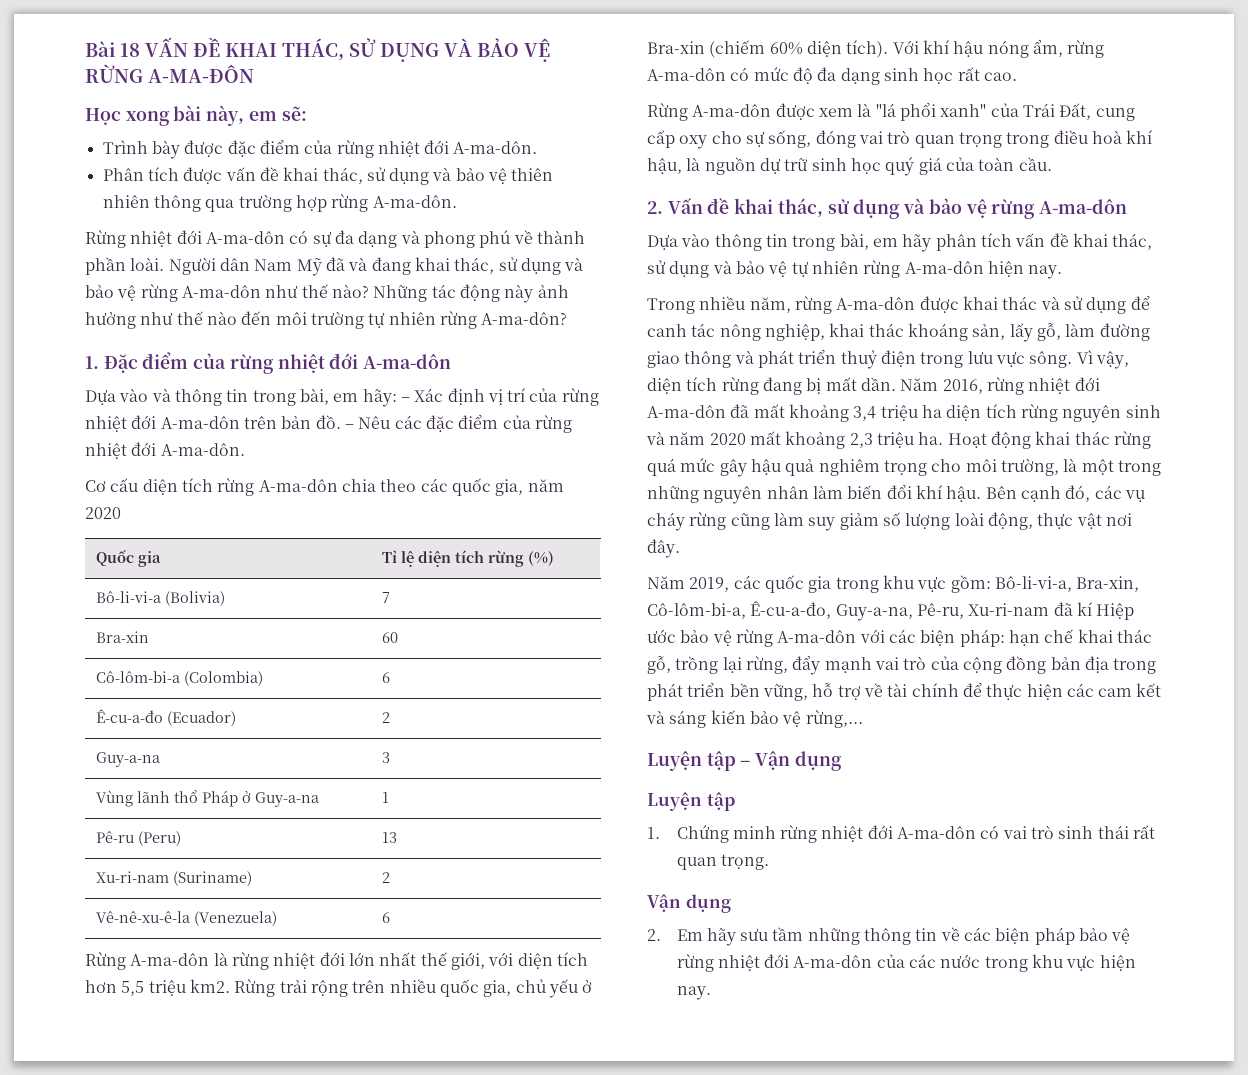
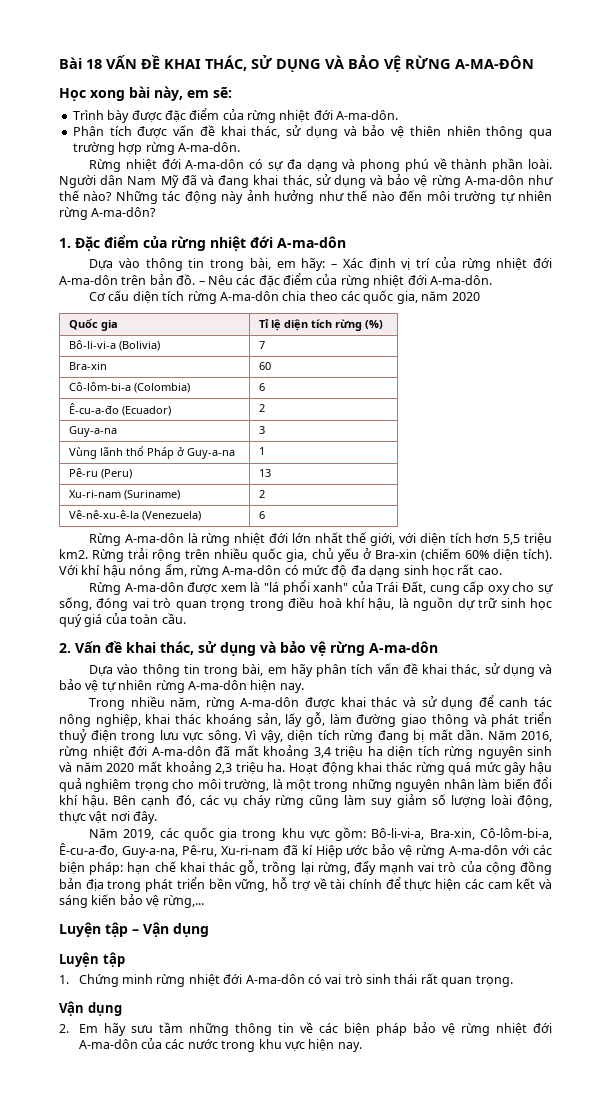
[151,388,171,402] và -> (140, 263) none

